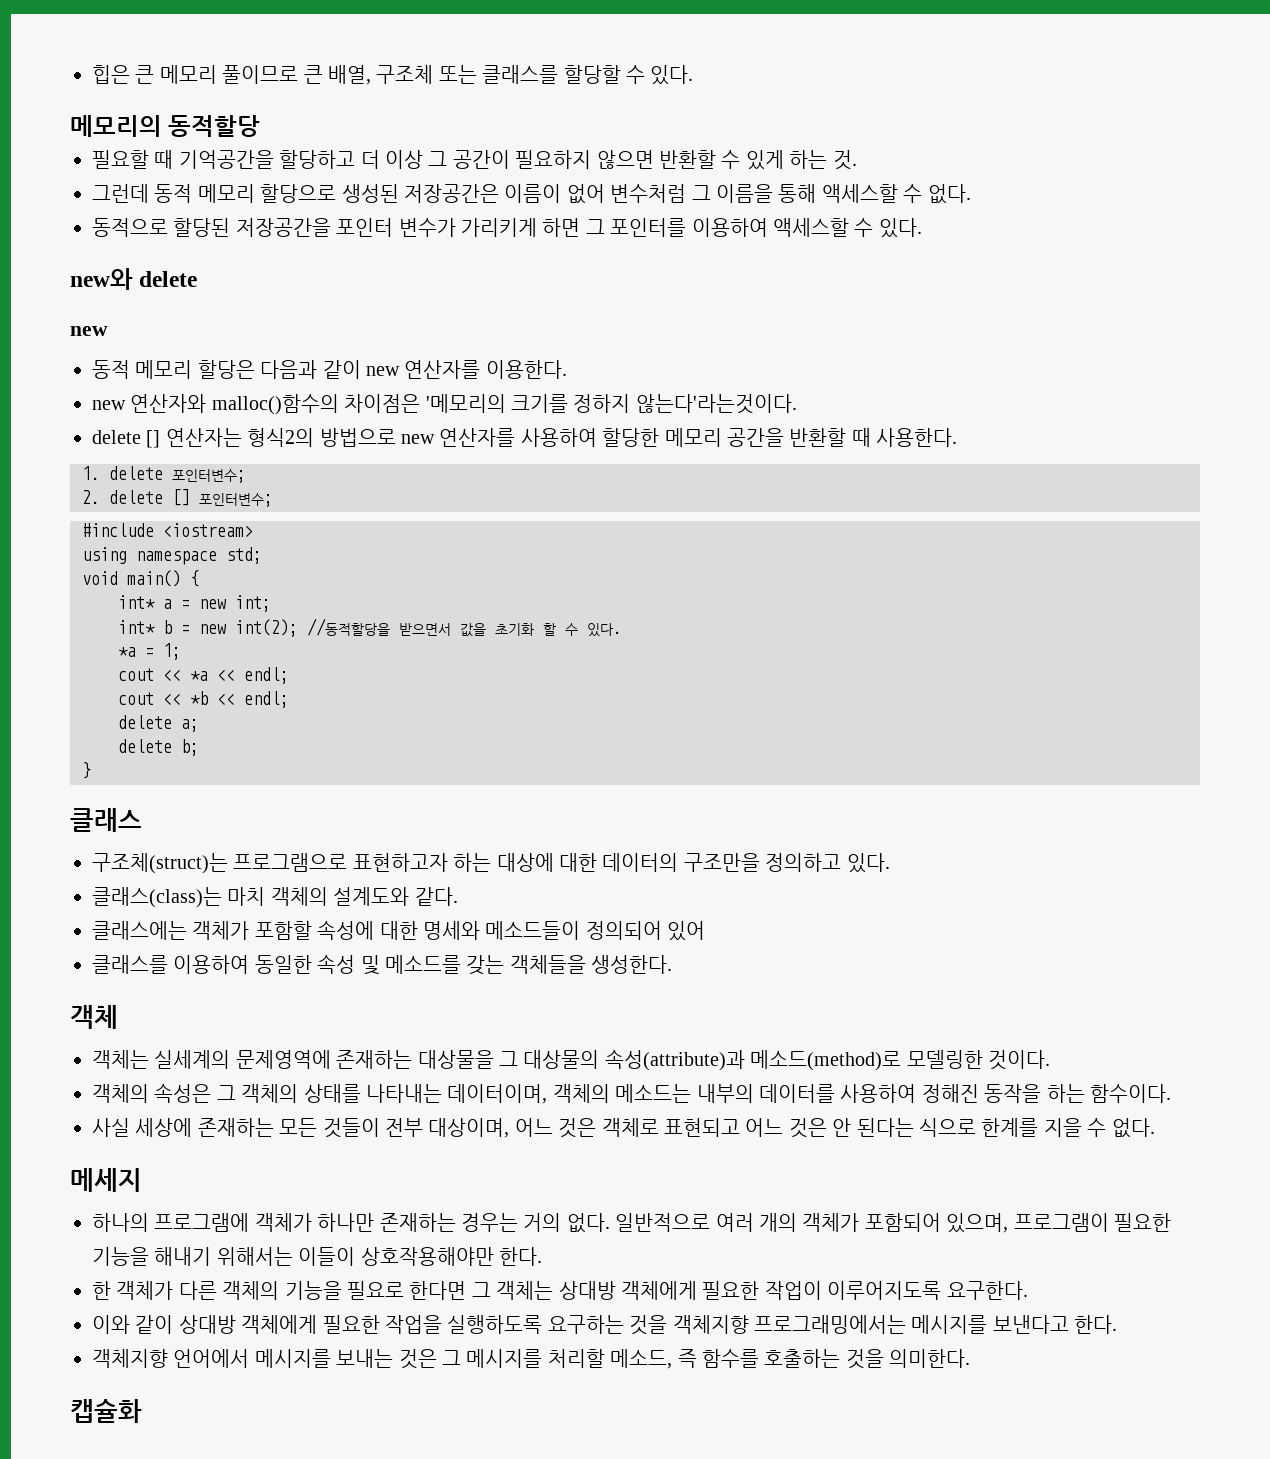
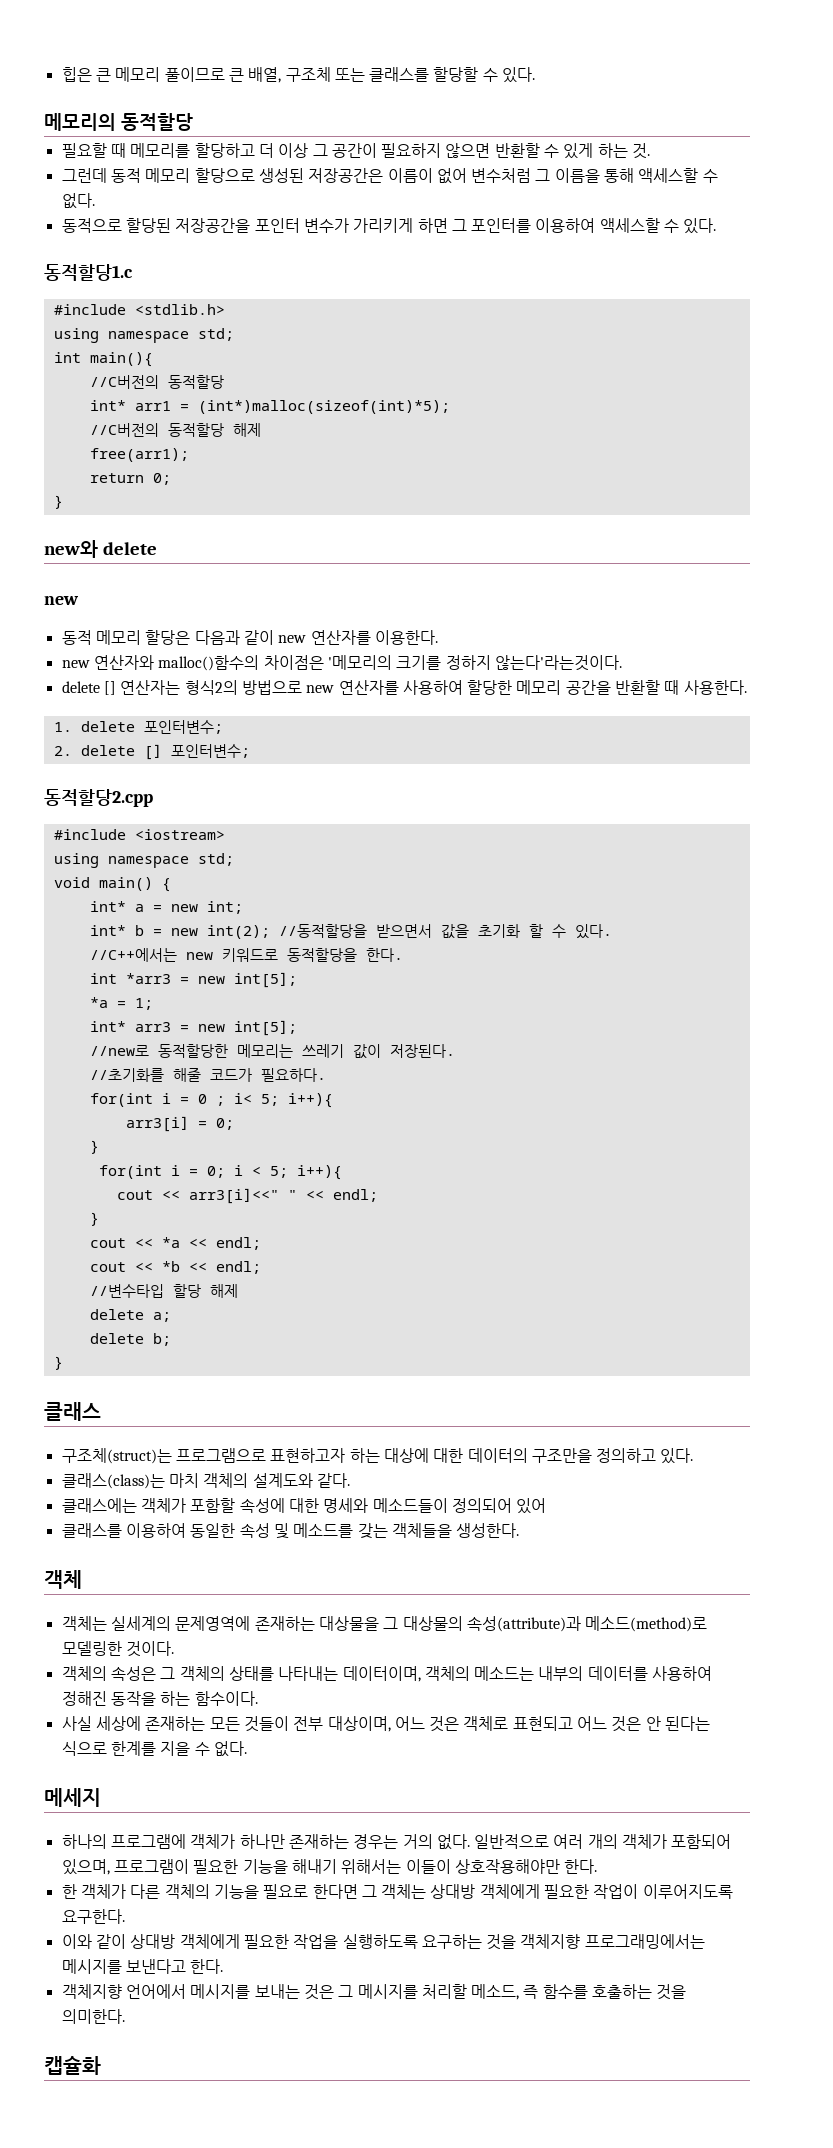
[178,150,274,169] 기억공간을 -> [130,143,191,158] 메모리를
(922, 228) none -> [44,264,133,281] [53,304,225,315] [53,328,234,343] [53,352,153,367] [89,375,224,389] [89,400,450,414] [89,423,261,437] [89,448,189,462] [89,473,171,485] [53,495,63,509] // 동적할당1.c // #include <stdlib.h> // using namespace std; // int main(){ // //C버전의 동적할당 // int* arr1 = (int*)malloc(sizeof(int)*5); // //C버전의 동적할당 해제 // free(arr1); // return 0; // }
(273, 500) none -> [44,789,153,807] // 동적할당2.cpp
[118,643,181,660] *a = 1; -> [89,948,403,962] [89,972,297,988] [89,997,153,1010] [89,1020,297,1036] [89,1044,455,1059] [89,1068,326,1082] [89,1093,333,1108] [125,1116,234,1132] [89,1140,99,1154] [98,1165,342,1180] [116,1188,378,1204] [89,1212,99,1226] //C++에서는 new 키워드로 동적할당을 한다. // int *arr3 = new int[5]; // *a = 1; // int* arr3 = new int[5]; // //new로 동적할당한 메모리는 쓰레기 값이 저장된다. // //초기화를 해줄 코드가 필요하다. // for(int i = 0 ; i< 5; i++){ // arr3[i] = 0; // } // for(int i = 0; i < 5; i++){ // cout << arr3[i]<<" " << endl; // }
(289, 699) none -> [89,1284,238,1298] // //변수타입 할당 해제

